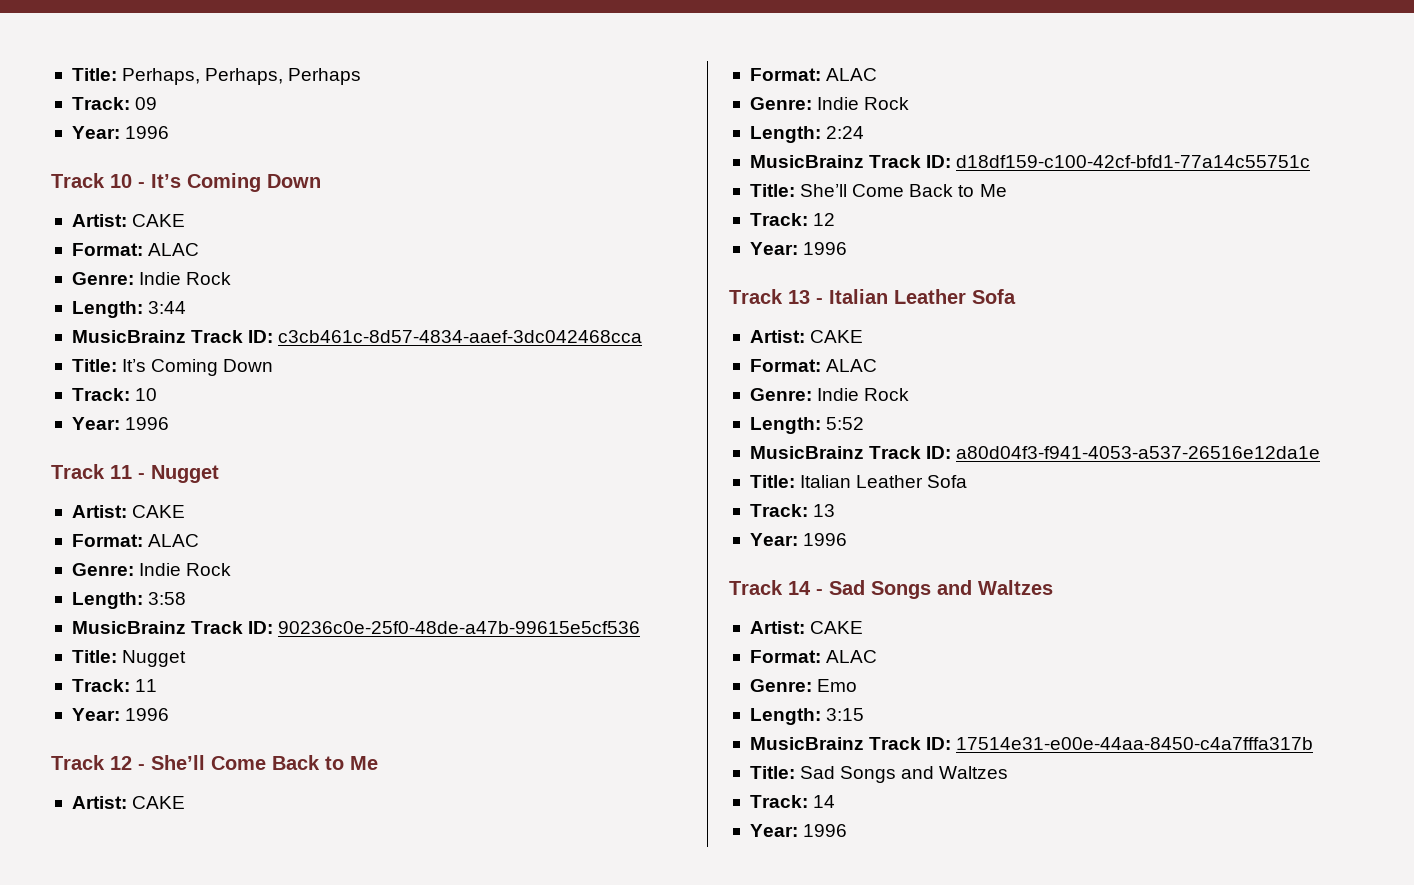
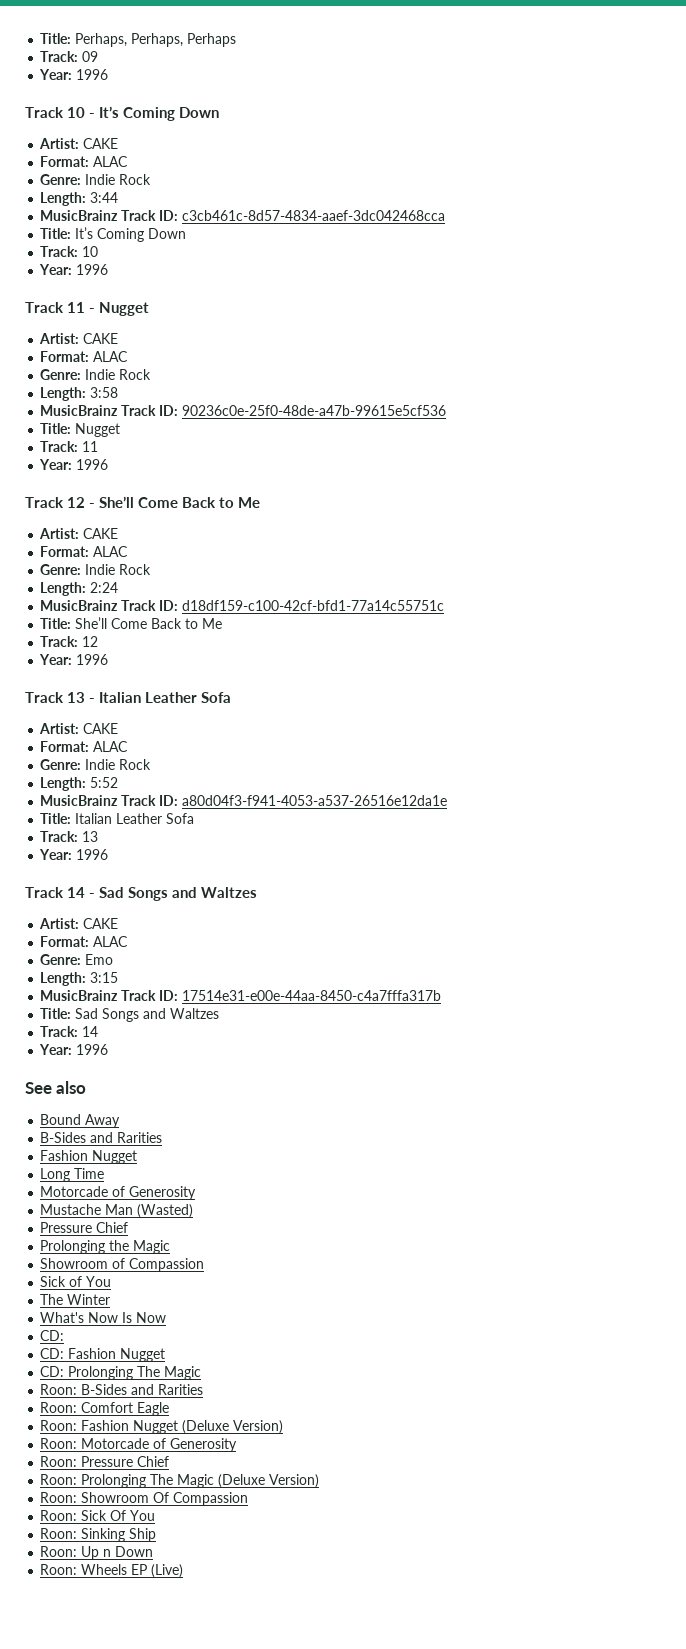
(848, 830) none -> [25,1081,87,1094] [40,1114,121,1128] [40,1132,163,1143] [40,1150,138,1164] [40,1168,105,1182] [40,1186,197,1200] [40,1204,194,1218] [40,1222,129,1233] [40,1240,171,1254] [40,1258,205,1272] [40,1276,112,1287] [40,1294,111,1305] [40,1312,167,1323] [40,1330,65,1341] [40,1348,166,1362] [40,1366,202,1380] [40,1384,204,1395] [40,1402,170,1416] [40,1420,284,1434] [40,1438,238,1452] [40,1456,170,1467] [40,1474,320,1488] [40,1492,249,1506] [40,1510,156,1521] [40,1528,157,1542] [40,1546,154,1560] [40,1564,184,1578] // See also // Bound Away // B-Sides and Rarities // Fashion Nugget // Long Time // Motorcade of Generosity // Mustache Man (Wasted) // Pressure Chief // Prolonging the Magic // Showroom of Compassion // Sick of You // The Winter // What's Now Is Now // CD: // CD: Fashion Nugget // CD: Prolonging The Magic // Roon: B-Sides and Rarities // Roon: Comfort Eagle // Roon: Fashion Nugget (Deluxe Version) // Roon: Motorcade of Generosity // Roon: Pressure Chief // Roon: Prolonging The Magic (Deluxe Version) // Roon: Showroom Of Compassion // Roon: Sick Of You // Roon: Sinking Ship // Roon: Up n Down // Roon: Wheels EP (Live)

